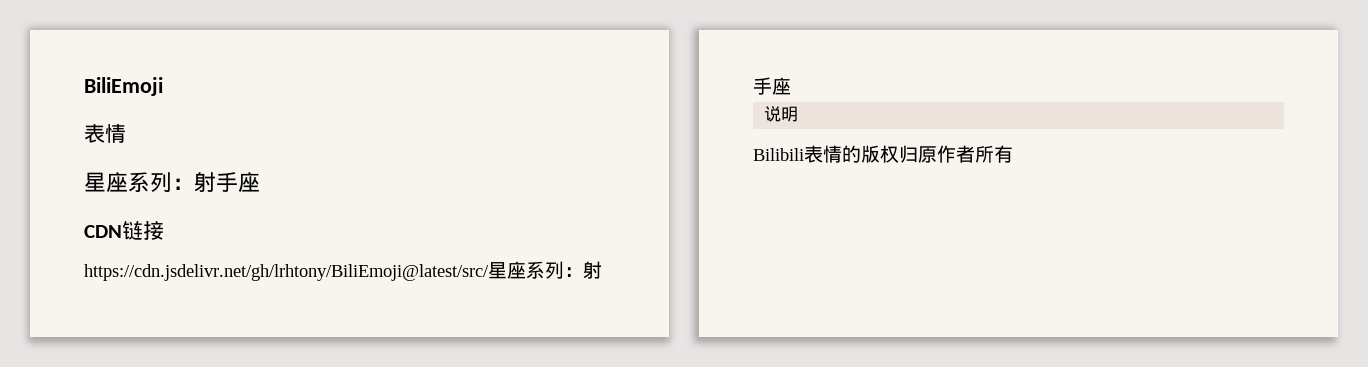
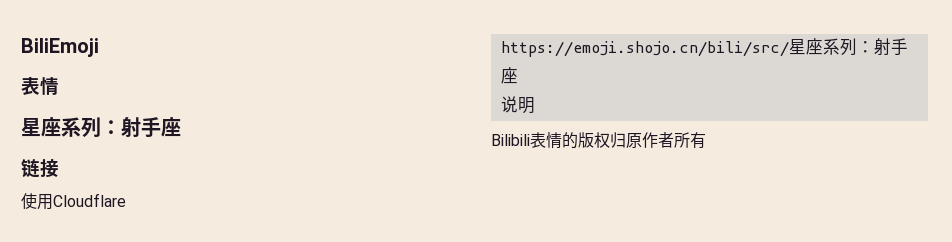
[84,225,122,238] CDN -> (181, 127) none
[84,264,489,281] https://cdn.jsdelivr.net/gh/lrhtony/BiliEmoji@latest/src/ -> [21,193,126,210] [500,41,789,57] 使用Cloudflare // https://emoji.shojo.cn/bili/src/

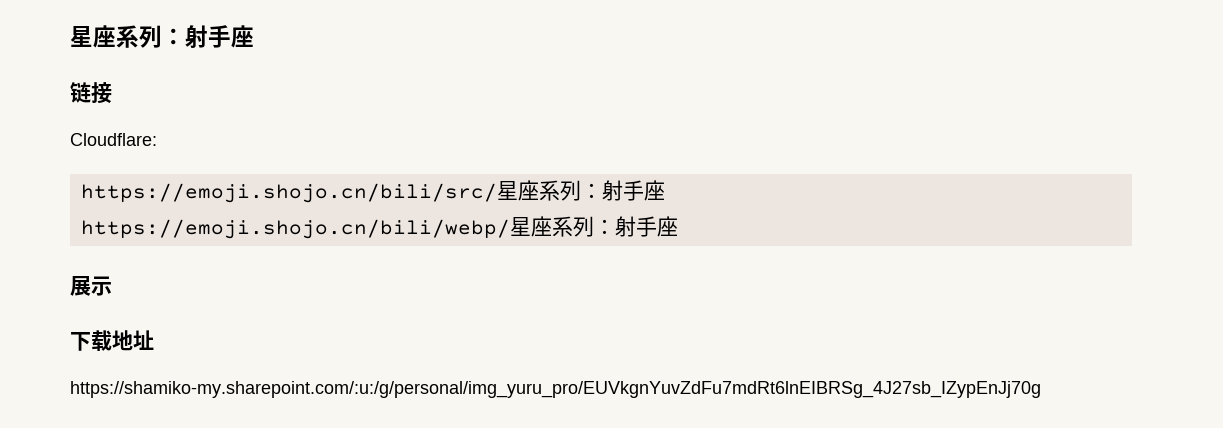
[21,38,99,57] [21,77,59,95] BiliEmoji // 表情 // -> (70, 36) none
[21,193,126,210] 使用Cloudflare -> [70,133,157,146] Cloudflare:
[500,96,535,114] [491,132,706,149] 说明 // Bilibili表情的版权归原作者所有 -> [80,216,678,239] [70,276,112,296] [70,330,154,351] [70,381,1041,398] https://emoji.shojo.cn/bili/webp/星座系列：射手座 // 展示 // 下载地址 // https://shamiko-my.sharepoint.com/:u:/g/personal/img_yuru_pro/EUVkgnYuvZdFu7mdRt6lnEIBRSg_4J27sb_IZypEnJj70g

